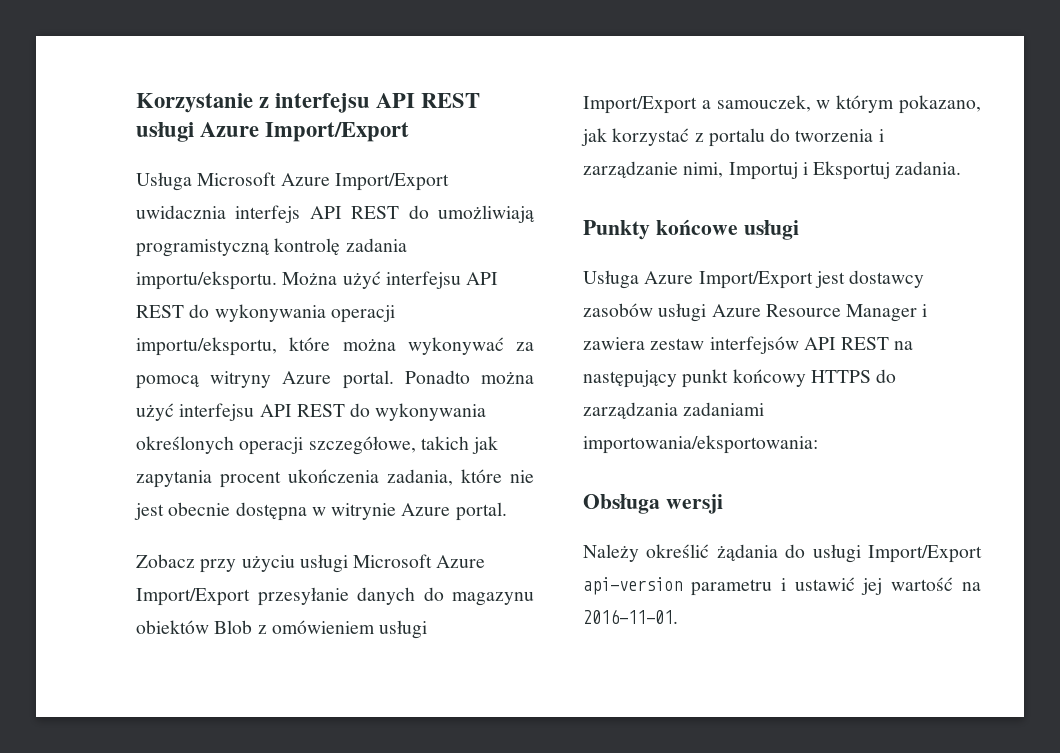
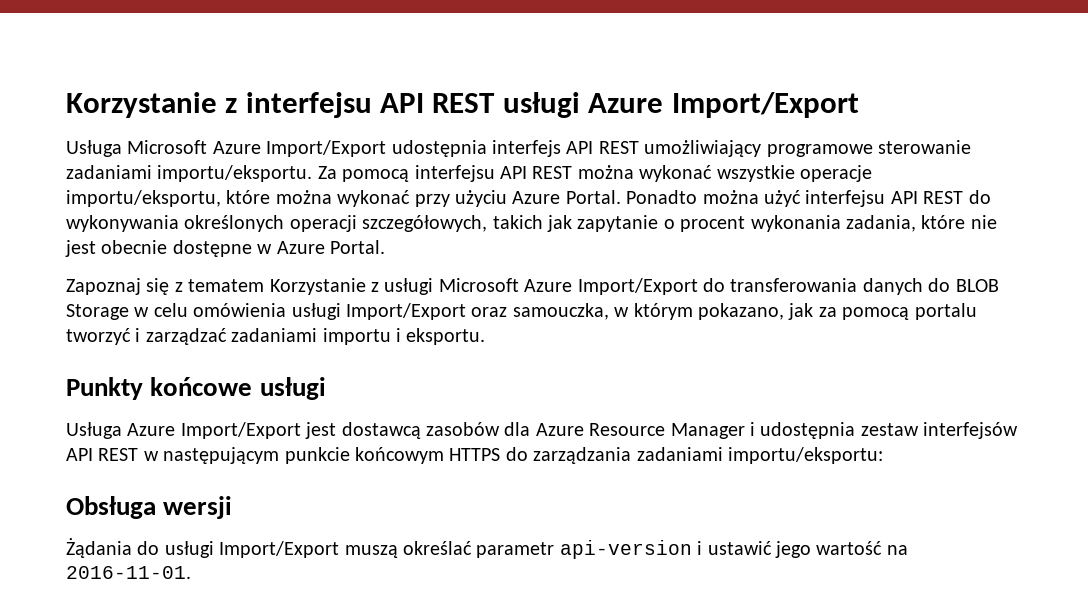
[136,205,226,219] uwidacznia -> [391,140,487,157] udostępnia
[408,205,535,223] [136,238,407,257] [136,271,499,290] [136,304,395,323] [136,337,534,356] [136,370,394,389] do umożliwiają programistyczną kontrolę zadania importu/eksportu. Można użyć interfejsu API REST do wykonywania operacji importu/eksportu, które można wykonywać za pomocą witryny Azure portal. -> [644,140,971,157] [66,165,872,182] [66,190,621,207] umożliwiający programowe sterowanie zadaniami importu/eksportu. Za pomocą interfejsu API REST można wykonać wszystkie operacje importu/eksportu, które można wykonać przy użyciu Azure Portal.
[308,436,416,455] szczegółowe, -> [362,215,488,232] szczegółowych,
[136,469,379,488] zapytania procent ukończenia -> [577,215,841,232] zapytanie o procent wykonania
[235,502,507,521] [136,554,486,573] [136,587,534,606] [136,620,428,639] [583,95,981,114] [581,128,884,147] [583,161,962,180] dostępna w witrynie Azure portal. // Zobacz przy użyciu usługi Microsoft Azure Import/Export przesyłanie danych do magazynu obiektów Blob z omówieniem usługi Import/Export a samouczek, w którym pokazano, jak korzystać z portalu do tworzenia i zarządzanie nimi, Importuj i Eksportuj zadania. -> [172,240,385,257] [66,278,999,295] [66,303,977,320] [66,328,486,345] dostępne w Azure Portal. // Zapoznaj się z tematem Korzystanie z usługi Microsoft Azure Import/Export do transferowania danych do BLOB Storage w celu omówienia usługi Import/Export oraz samouczka, w którym pokazano, jak za pomocą portalu tworzyć i zarządzać zadaniami importu i eksportu.
[849,270,925,288] [583,303,707,322] dostawcy zasobów usługi -> [341,422,531,439] dostawcą zasobów dla
[583,337,645,350] zawiera -> [760,422,856,439] udostępnia
[894,341,914,350] [583,369,806,388] na następujący punkt końcowy -> [143,447,444,464] w następującym punkcie końcowym
[583,435,818,454] importowania/eksportowania: -> [727,447,883,464] importu/eksportu:
[583,544,982,563] [583,577,772,596] Należy określić żądania do usługi Import/Export api-version parametru -> [66,538,692,559] Żądania do usługi Import/Export muszą określać parametr api-version
[861,578,883,595] jej -> [774,541,811,558] jego

